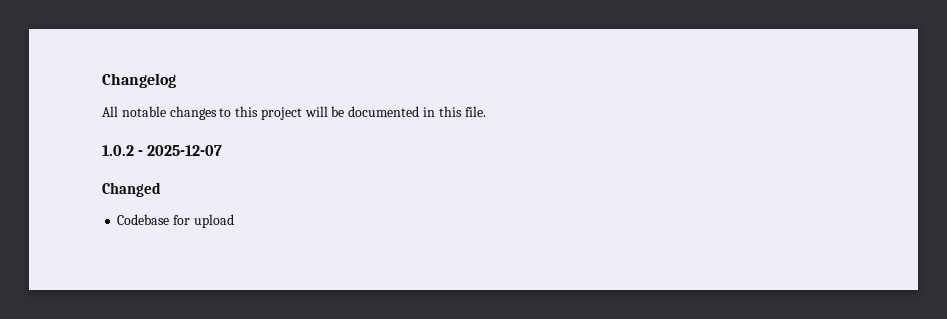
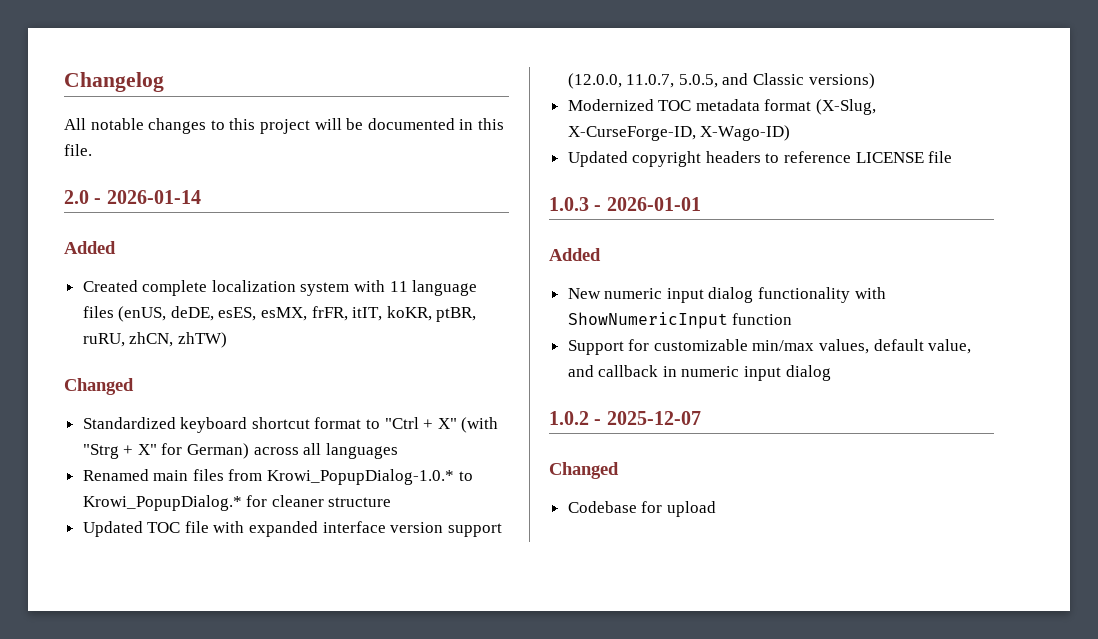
(486, 111) none -> [64,190,201,204] [64,241,116,254] [82,280,478,296] [82,306,477,322] [82,332,227,348] [64,378,134,395] [82,417,499,433] [82,443,398,459] [82,469,473,485] [82,495,392,511] [82,521,502,537] [567,73,875,89] [567,99,877,115] [567,125,791,141] [567,151,953,167] [549,197,701,211] [549,248,601,261] [567,287,886,303] [567,312,793,329] [567,339,972,355] [567,365,831,381] // 2.0 - 2026-01-14 // Added // Created complete localization system with 11 language files (enUS, deDE, esES, esMX, frFR, itIT, koKR, ptBR, ruRU, zhCN, zhTW) // Changed // Standardized keyboard shortcut format to "Ctrl + X" (with "Strg + X" for German) across all languages // Renamed main files from Krowi_PopupDialog-1.0.* to Krowi_PopupDialog.* for cleaner structure // Updated TOC file with expanded interface version support (12.0.0, 11.0.7, 5.0.5, and Classic versions) // Modernized TOC metadata format (X-Slug, X-CurseForge-ID, X-Wago-ID) // Updated copyright headers to reference LICENSE file // 1.0.3 - 2026-01-01 // Added // New numeric input dialog functionality with ShowNumericInput function // Support for customizable min/max values, default value, and callback in numeric input dialog

